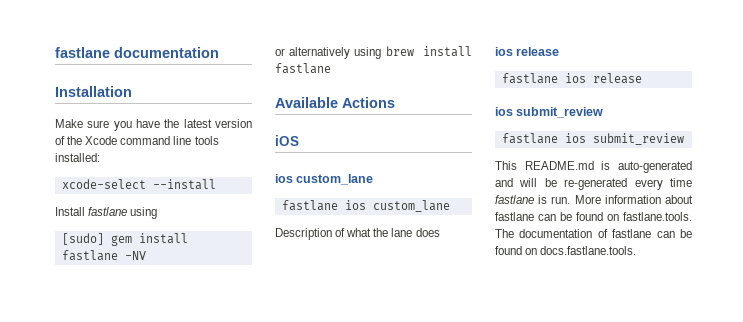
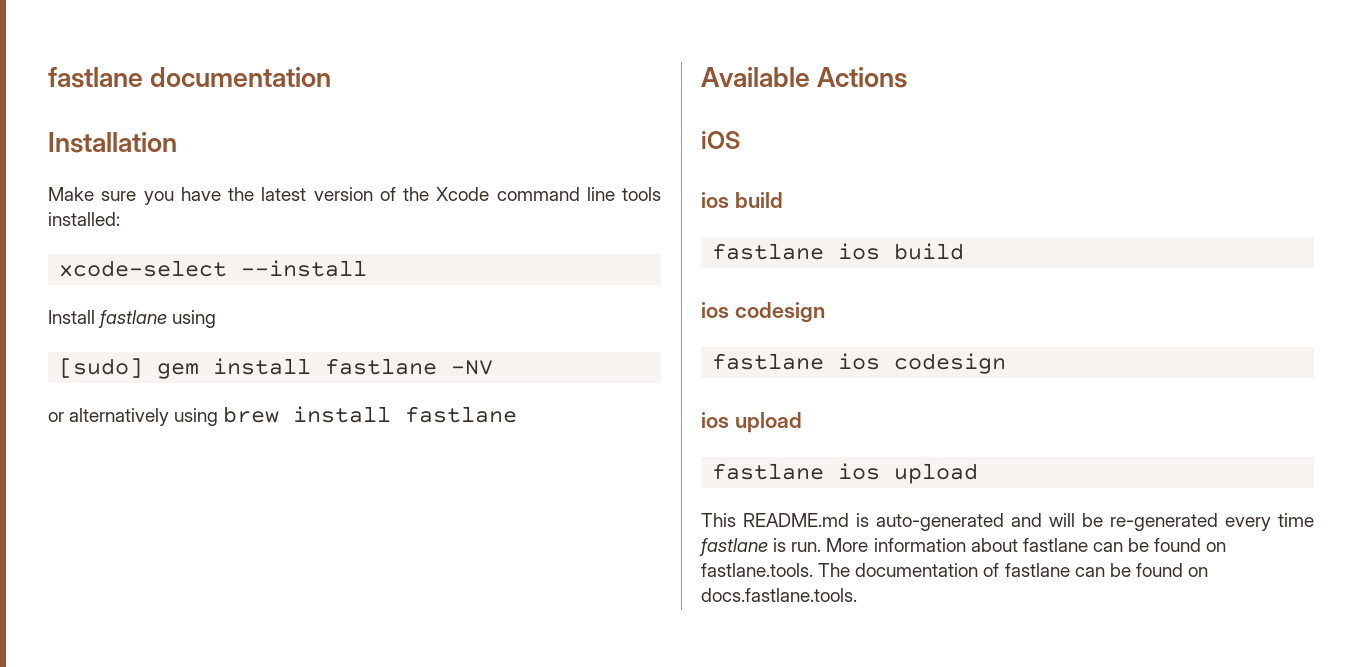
[296,174,374,185] [281,200,450,212] [275,228,440,240] [495,47,560,56] [501,73,642,84] [495,107,604,118] [501,133,684,145] custom_lane // fastlane ios custom_lane // Description of what the lane does // ios release // fastlane ios release // ios submit_review // fastlane ios submit_review -> [734,192,783,208] [712,243,965,260] [701,302,825,323] [712,353,1007,374] [701,412,802,433] [712,463,979,484] build // fastlane ios build // ios codesign // fastlane ios codesign // ios upload // fastlane ios upload

